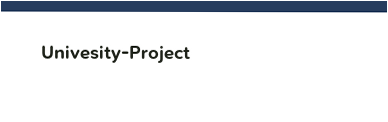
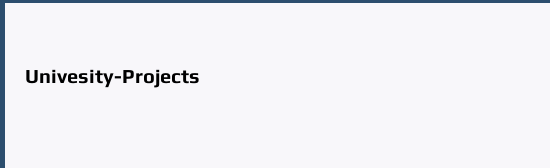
[40,45,191,64] Univesity-Project -> [25,69,200,88] Univesity-Projects

